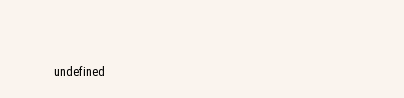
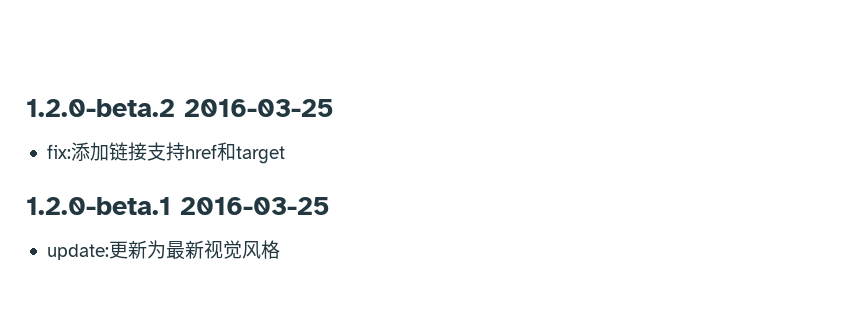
[54,66,105,76] undefined -> [26,99,334,117] [46,142,285,164] [26,197,330,215] [46,240,280,260] 1.2.0-beta.2 2016-03-25 // fix:添加链接支持href和target // 1.2.0-beta.1 2016-03-25 // update:更新为最新视觉风格

